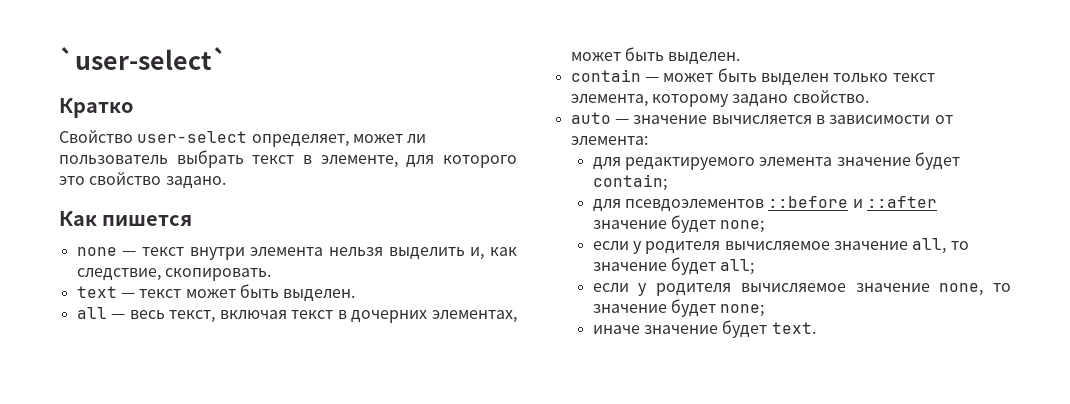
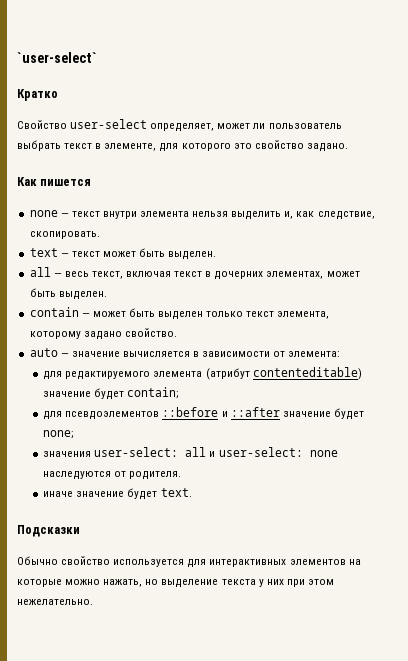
(833, 161) none -> [205,367,362,380] (атрибут contenteditable)
[592,238,969,254] [592,257,755,275] [592,283,1011,296] [592,299,765,317] [592,320,816,338] если у родителя вычисляемое значение all, то значение будет all; // если у родителя вычисляемое значение none, то значение будет none; // иначе значение будет text. -> [43,447,338,457] [43,471,182,480] [43,488,192,500] [17,525,80,537] [17,556,361,568] [17,579,334,588] [17,599,93,605] значения user-select: all и user-select: none наследуются от родителя. // иначе значение будет text. // Подсказки // Обычно свойство используется для интерактивных элементов на которые можно нажать, но выделение текста у них при этом нежелательно.

